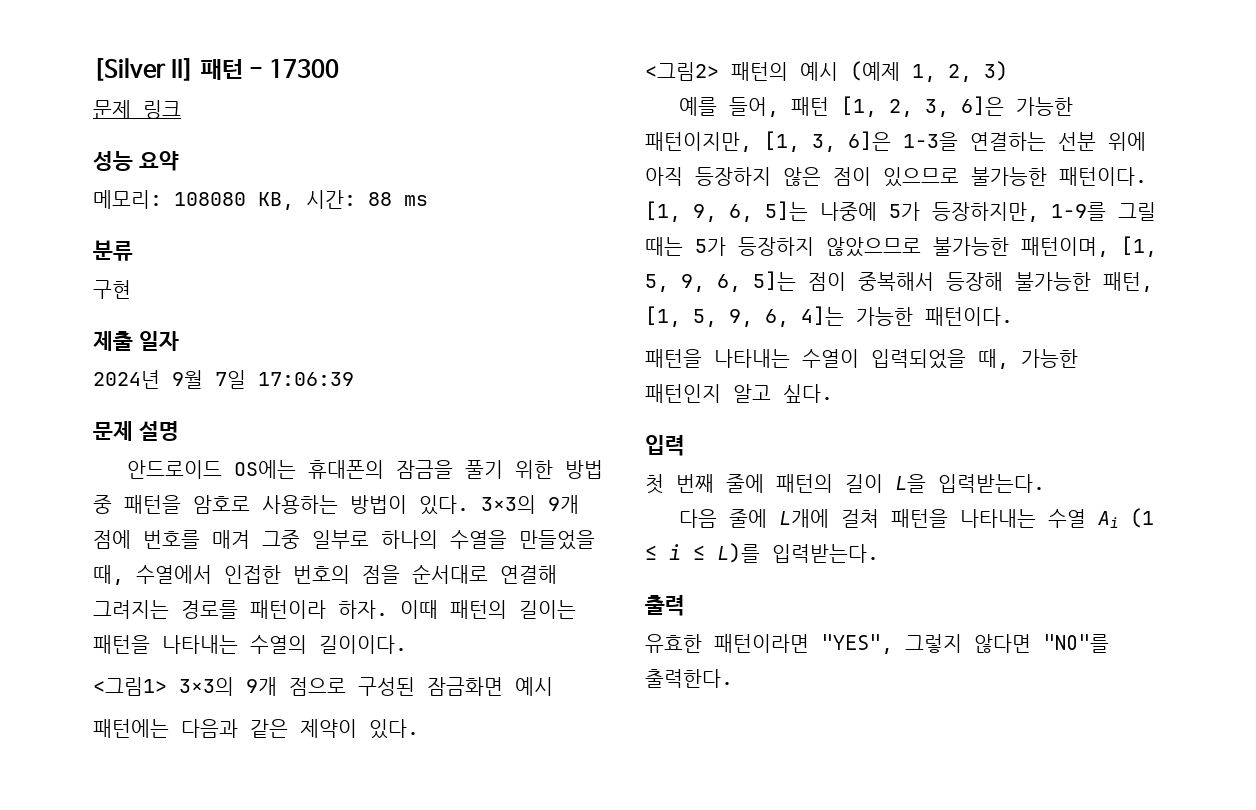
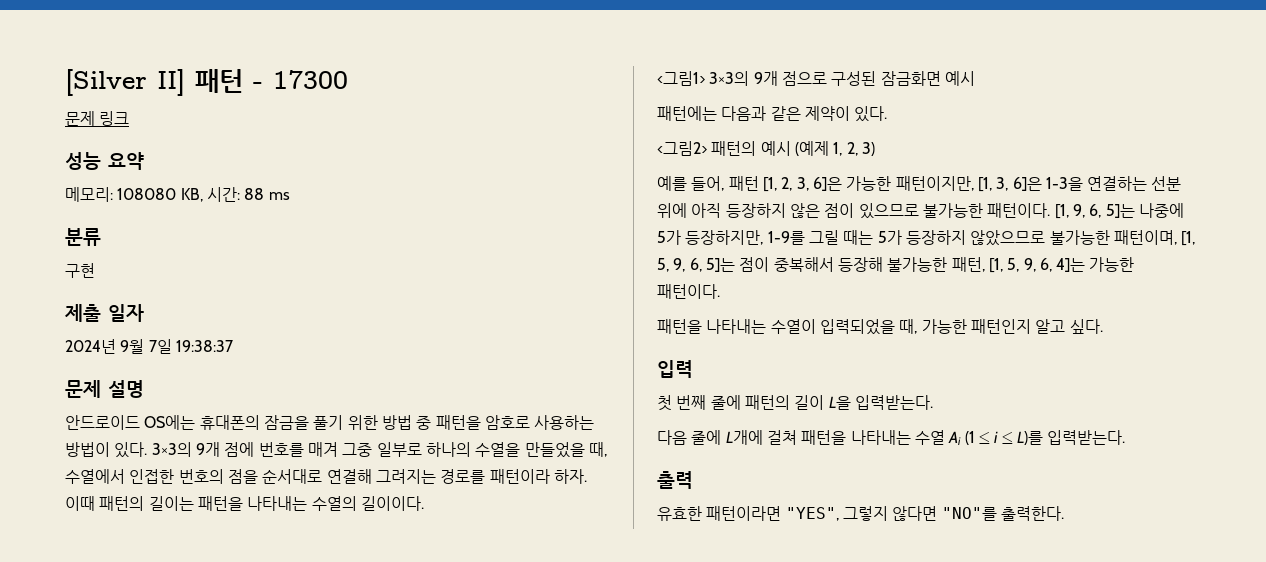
[258,372,354,386] 17:06:39 -> [175,340,233,352] 19:38:37

